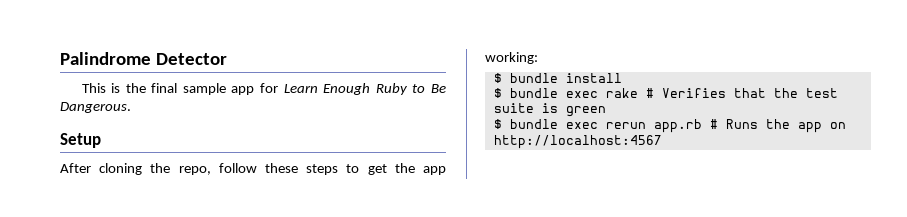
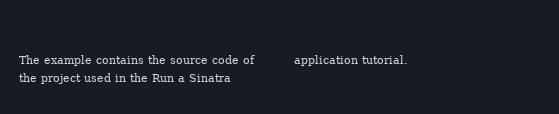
[60,52,227,65] [81,83,447,95] [60,102,131,113] [60,133,101,148] [60,163,446,175] [485,52,538,64] [493,73,622,83] [493,88,838,98] [493,103,606,117] [493,119,846,133] [493,135,662,149] Palindrome Detector // This is the final sample app for Learn Enough Ruby to Be Dangerous. // Setup // After cloning the repo, follow these steps to get the app working: // $ bundle install // $ bundle exec rake # Verifies that the test suite is green // $ bundle exec rerun app.rb # Runs the app on http://localhost:4567 -> [19,55,255,66] [19,73,231,84] [294,55,408,66] The example contains the source code of the project used in the Run a Sinatra application tutorial.

